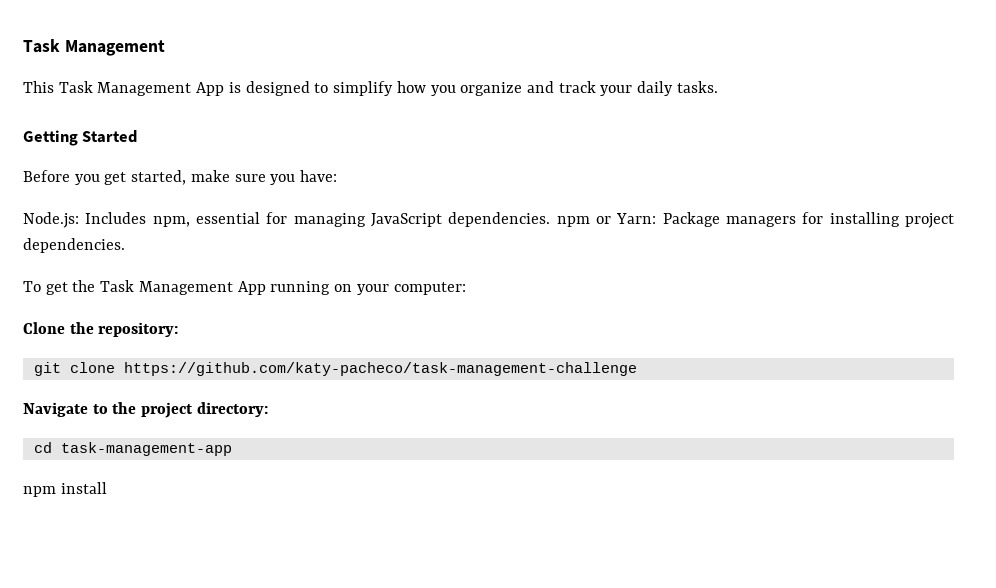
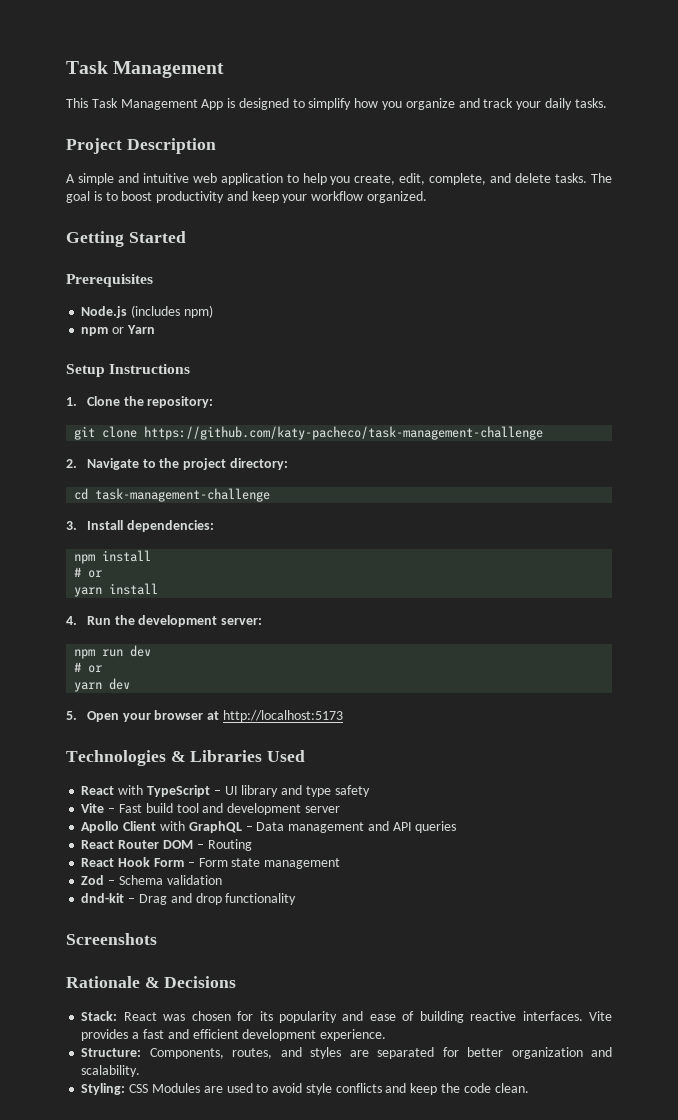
[23,130,138,146] [23,170,338,185] [23,212,955,228] [23,238,125,253] [23,280,466,295] Getting Started // Before you get started, make sure you have: // Node.js: Includes npm, essential for managing JavaScript dependencies. npm or Yarn: Package managers for installing project dependencies. // To get the Task Management App running on your computer: // -> [66,138,216,154] [66,173,612,185] [66,191,428,203] [66,231,186,247] [66,274,153,287] [81,305,213,318] [81,325,155,336] [66,364,191,377] [66,397,77,406] Project Description // A simple and intuitive web application to help you create, edit, complete, and delete tasks. The goal is to boost productivity and keep your workflow organized. // Getting Started // Prerequisites // Node.js (includes npm) // npm or Yarn // Setup Instructions // 1.
(637, 369) none -> [66,459,77,468] 2.
[60,442,232,456] [23,482,107,497] task-management-app // npm install -> [95,488,271,502] [66,520,214,532] [74,550,152,564] [74,567,103,578] [74,583,159,597] [66,615,263,627] [74,645,152,659] [74,662,103,673] [74,678,131,692] [66,710,343,722] [66,750,306,766] [81,785,370,797] [81,803,340,815] [81,821,457,833] [81,839,252,851] [81,857,341,869] [81,875,222,885] [81,893,297,905] [66,933,157,945] [66,976,237,988] [81,1011,612,1023] [81,1029,387,1041] [81,1047,612,1059] [81,1065,141,1077] [81,1083,529,1095] task-management-challenge // 3. Install dependencies: // npm install // # or // yarn install // 4. Run the development server: // npm run dev // # or // yarn dev // 5. Open your browser at http://localhost:5173 // Technologies & Libraries Used // React with TypeScript – UI library and type safety // Vite – Fast build tool and development server // Apollo Client with GraphQL – Data management and API queries // React Router DOM – Routing // React Hook Form – Form state management // Zod – Schema validation // dnd-kit – Drag and drop functionality // Screenshots // Rationale & Decisions // Stack: React was chosen for its popularity and ease of building reactive interfaces. Vite provides a fast and efficient development experience. // Structure: Components, routes, and styles are separated for better organization and scalability. // Styling: CSS Modules are used to avoid style conflicts and keep the code clean.

